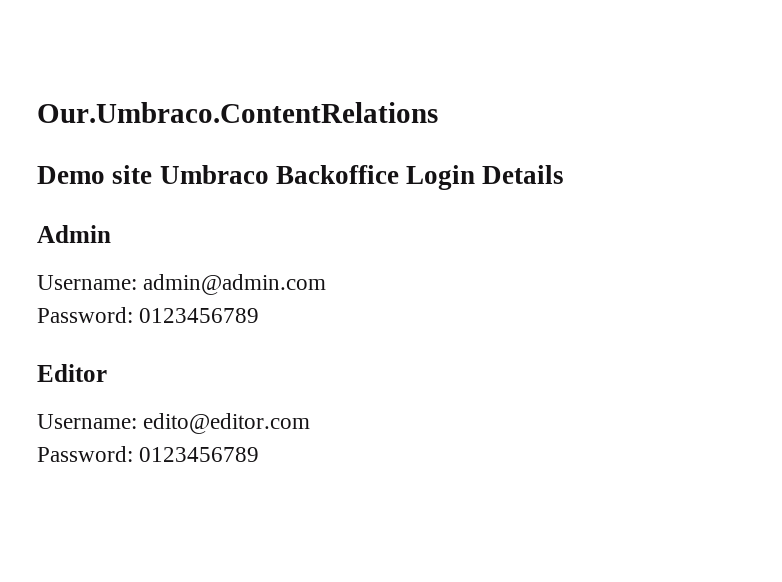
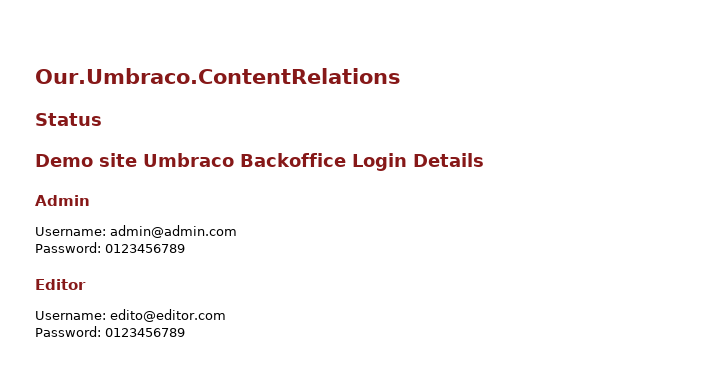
(438, 112) none -> [35,113,102,126] // Status

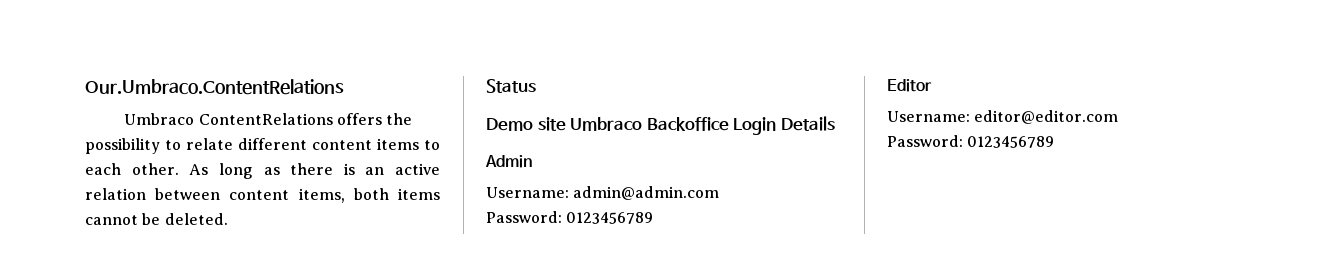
(401, 76) none -> [124,113,413,125] [85,138,440,154] [85,163,440,179] [85,188,440,203] [85,213,228,225] // Umbraco ContentRelations offers the possibility to relate different content items to each other. As long as there is an active relation between content items, both items cannot be deleted.
[110,309,226,322] edito@editor.com -> [974,110,1119,124] editor@editor.com

